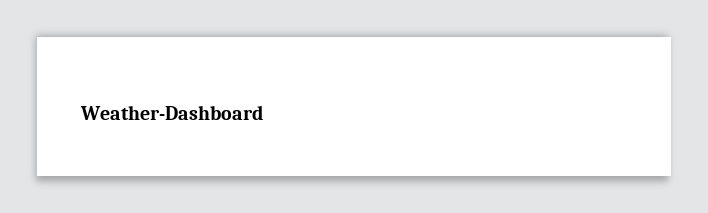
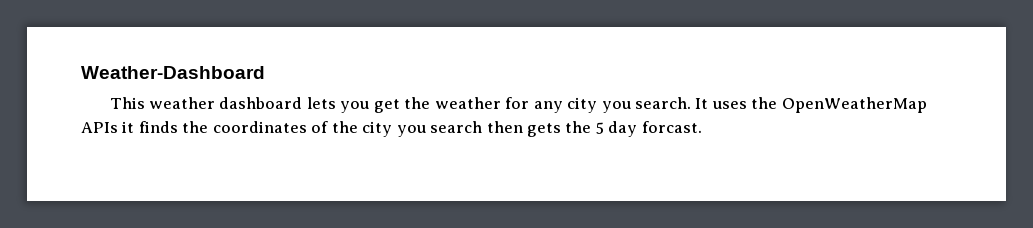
(263, 112) none -> [109,97,927,113] [81,121,702,137] // This weather dashboard lets you get the weather for any city you search. It uses the OpenWeatherMap APIs it finds the coordinates of the city you search then gets the 5 day forcast.

